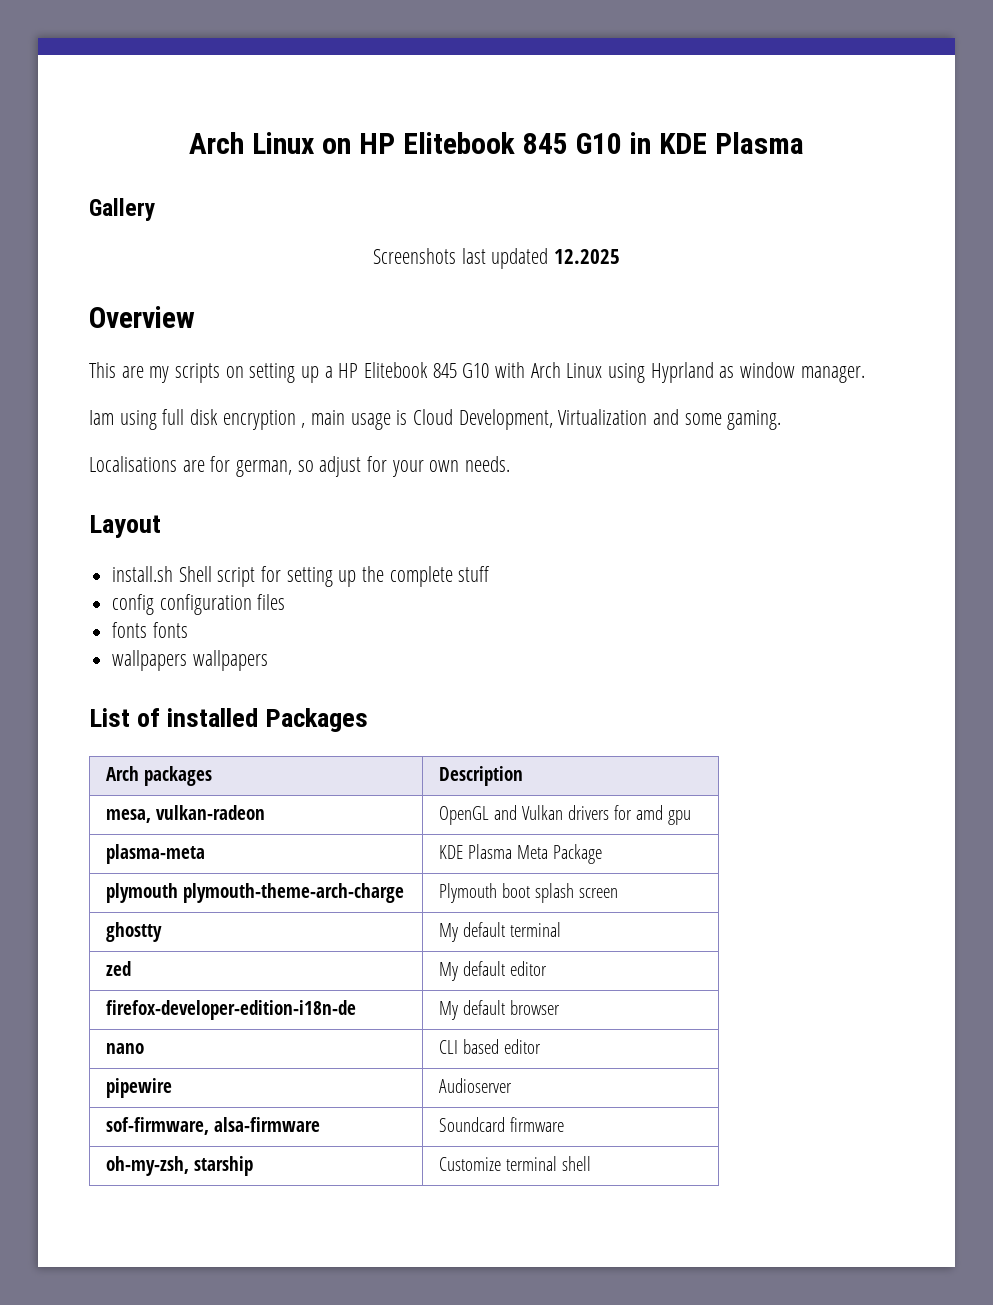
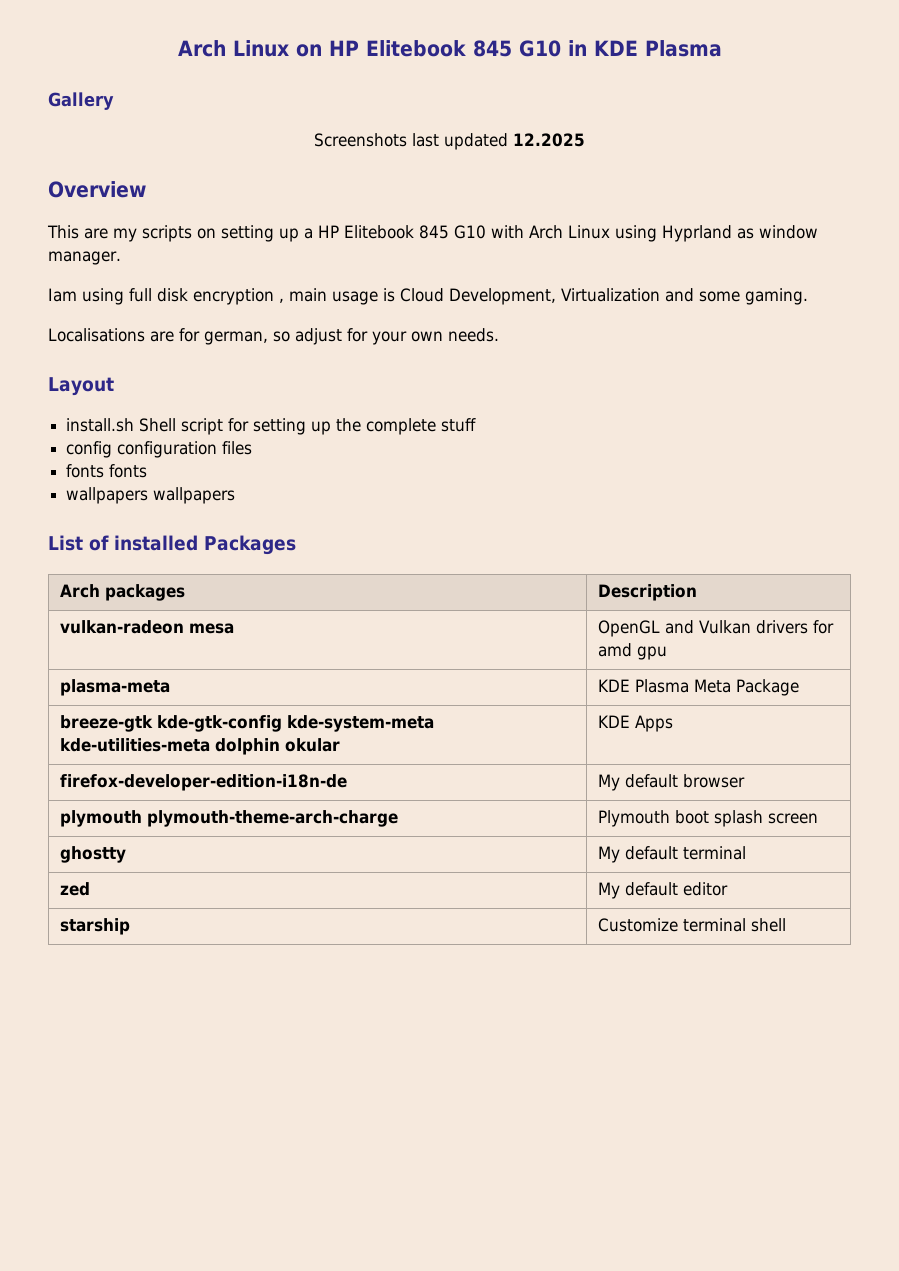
[105,809,151,823] mesa, -> (697, 592) none
(265, 812) none -> [188,623,234,634] mesa
(602, 854) none -> [59,715,434,732] [59,738,340,755] [597,715,673,732] [59,774,347,791] [597,774,745,791] // breeze-gtk kde-gtk-config kde-system-meta kde-utilities-meta dolphin okular | KDE Apps // firefox-developer-edition-i18n-de | My default browser
[105,1000,356,1020] [438,1000,560,1020] [105,1043,144,1054] [438,1039,541,1054] [105,1078,172,1098] [438,1078,512,1093] [105,1117,320,1135] [438,1117,564,1132] [105,1156,189,1176] firefox-developer-edition-i18n-de | My default browser // nano | CLI based editor // pipewire | Audioserver // sof-firmware, alsa-firmware | Soundcard firmware // oh-my-zsh, -> (728, 889) none

